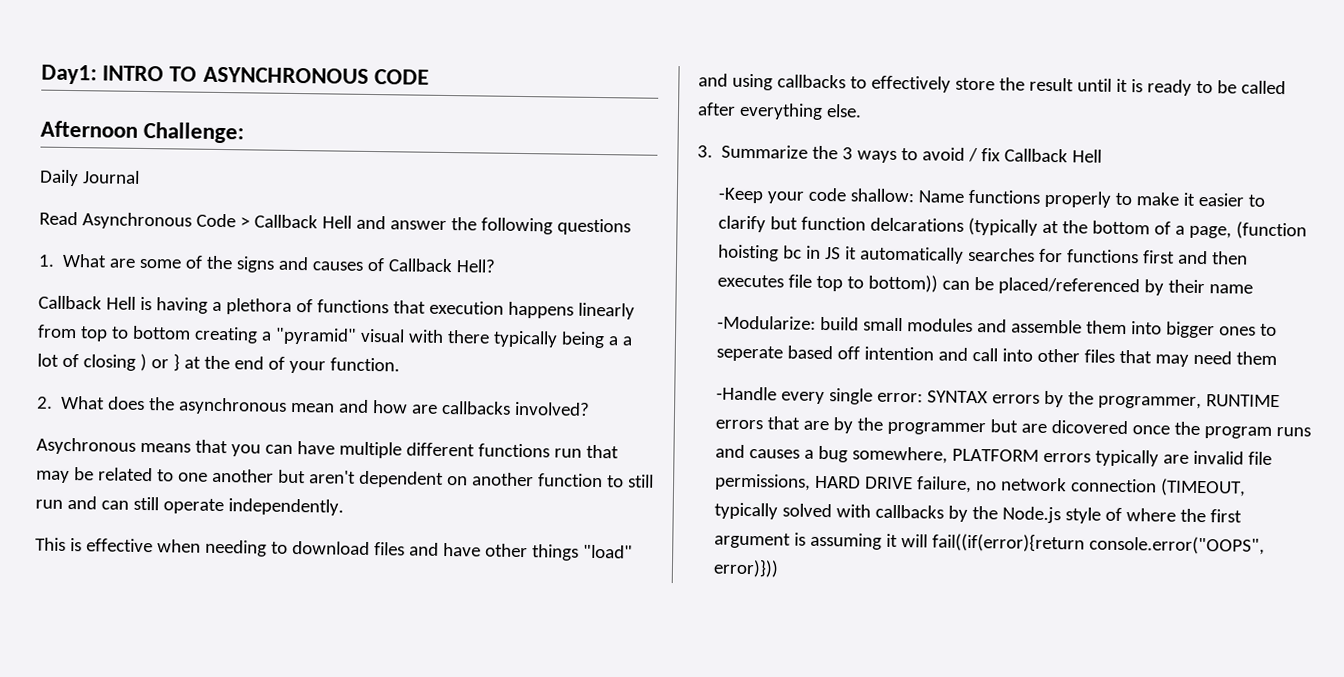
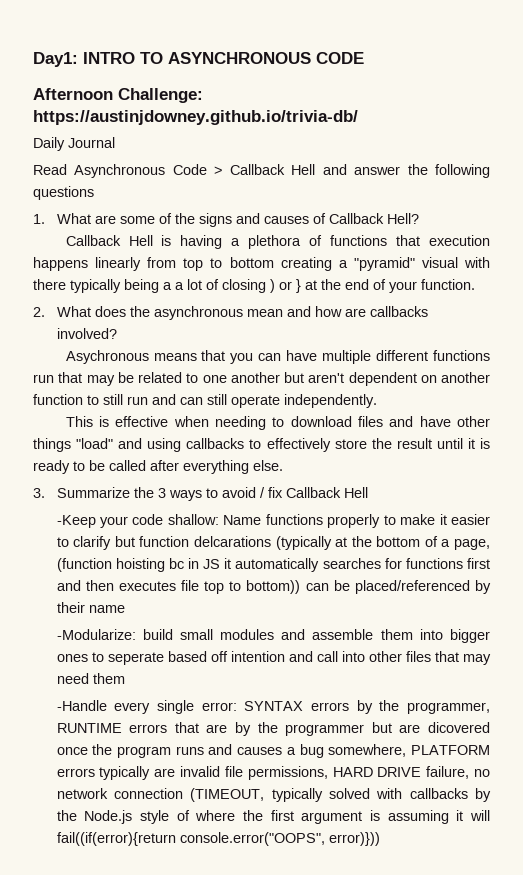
(245, 132) none -> [33,110,358,125] https://austinjdowney.github.io/trivia-db/

